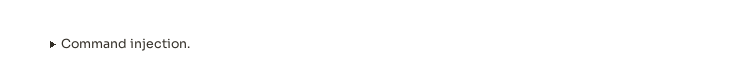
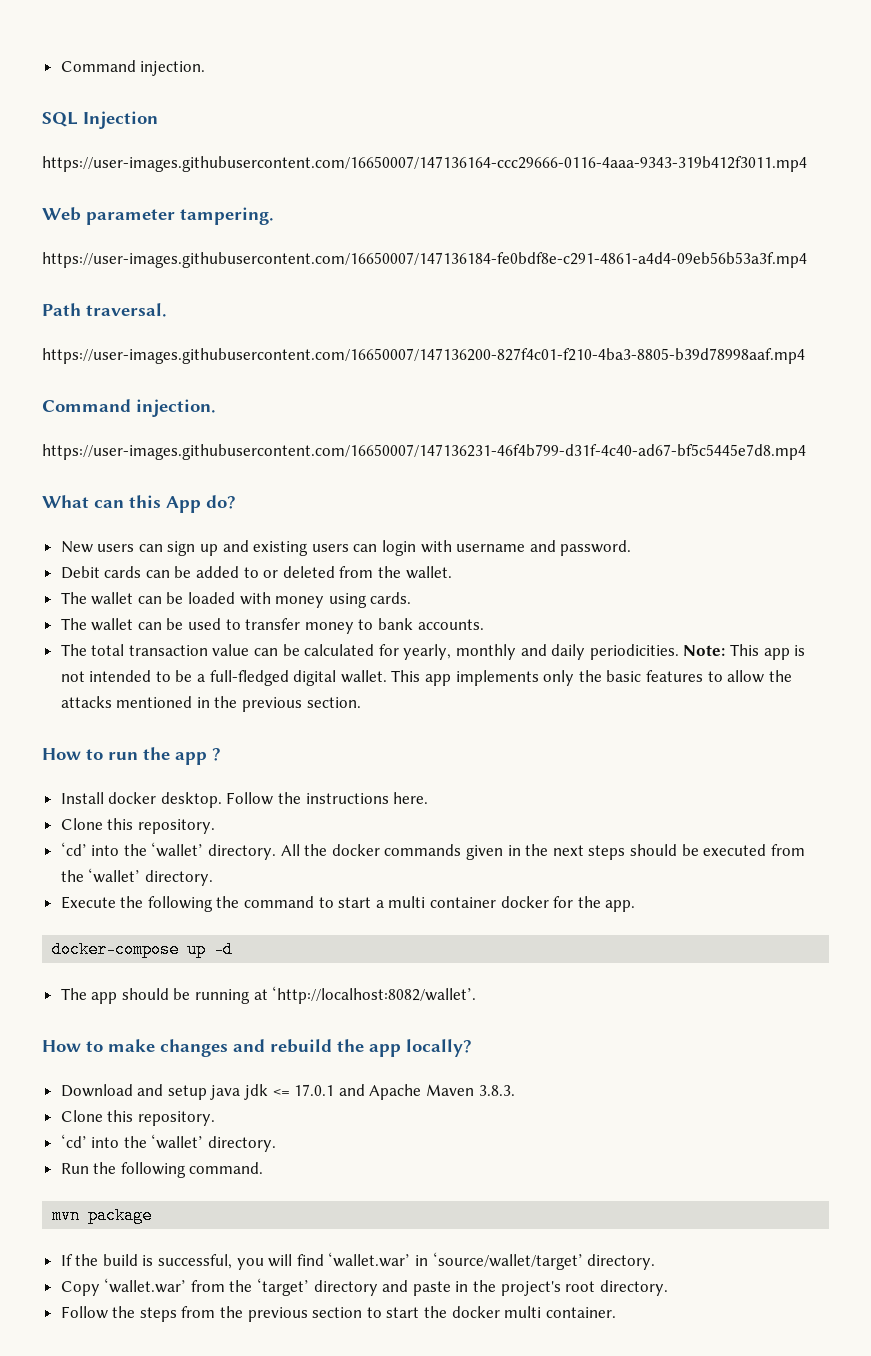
[60,38,191,51] Command injection. -> [60,60,206,76] [42,111,158,129] [42,156,807,172] [42,207,274,225] [42,252,807,268] [42,303,167,317] [42,348,805,364] [42,399,216,417] [42,444,806,460] [42,495,236,513] [60,540,632,556] [60,566,452,579] [60,592,412,608] [60,618,484,634] [60,644,806,660] [60,670,792,686] [60,696,361,712] [42,747,221,765] [60,792,429,808] [60,818,215,834] [60,842,805,860] [60,868,213,886] [60,896,636,912] [52,941,234,958] [60,986,477,1004] [42,1039,472,1057] [60,1084,515,1100] [60,1110,215,1126] [60,1134,277,1152] [60,1162,264,1178] [52,1207,153,1224] [60,1252,656,1270] [60,1278,668,1296] [60,1306,616,1322] Command injection. // SQL Injection // https://user-images.githubusercontent.com/16650007/147136164-ccc29666-0116-4aaa-9343-319b412f3011.mp4 // Web parameter tampering. // https://user-images.githubusercontent.com/16650007/147136184-fe0bdf8e-c291-4861-a4d4-09eb56b53a3f.mp4 // Path traversal. // https://user-images.githubusercontent.com/16650007/147136200-827f4c01-f210-4ba3-8805-b39d78998aaf.mp4 // Command injection. // https://user-images.githubusercontent.com/16650007/147136231-46f4b799-d31f-4c40-ad67-bf5c5445e7d8.mp4 // What can this App do? // New users can sign up and existing users can login with username and password. // Debit cards can be added to or deleted from the wallet. // The wallet can be loaded with money using cards. // The wallet can be used to transfer money to bank accounts. // The total transaction value can be calculated for yearly, monthly and daily periodicities. Note: This app is not intended to be a full-fledged digital wallet. This app implements only the basic features to allow the attacks mentioned in the previous section. // How to run the app ? // Install docker desktop. Follow the instructions here. // Clone this repository. // ‘cd’ into the ‘wallet’ directory. All the docker commands given in the next steps should be executed from the ‘wallet’ directory. // Execute the following the command to start a multi container docker for the app. // docker-compose up -d // The app should be running at ‘http://localhost:8082/wallet’. // How to make changes and rebuild the app locally? // Download and setup java jdk <= 17.0.1 and Apache Maven 3.8.3. // Clone this repository. // ‘cd’ into the ‘wallet’ directory. // Run the following command. // mvn package // If the build is successful, you will find ‘wallet.war’ in ‘source/wallet/target’ directory. // Copy ‘wallet.war’ from the ‘target’ directory and paste in the project's root directory. // Follow the steps from the previous section to start the docker multi container.

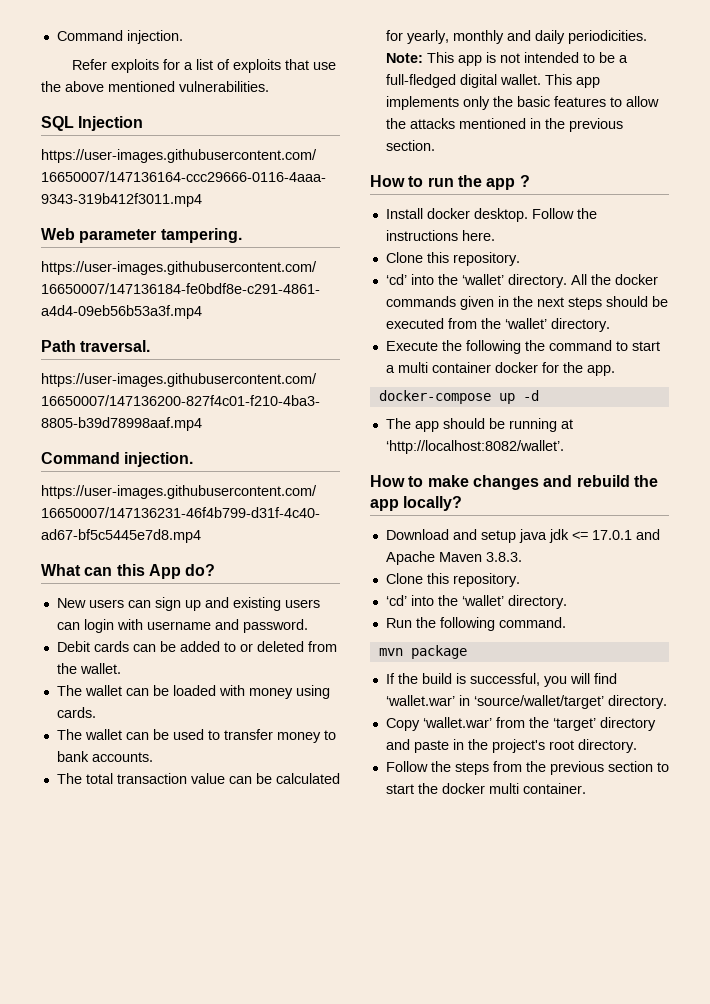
[60,60,206,76] Command injection. -> [56,30,183,44] [71,59,336,73] [41,81,269,92] Command injection. // Refer exploits for a list of exploits that use the above mentioned vulnerabilities.

